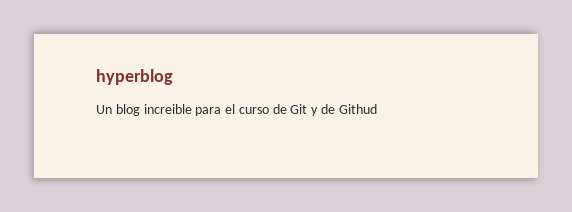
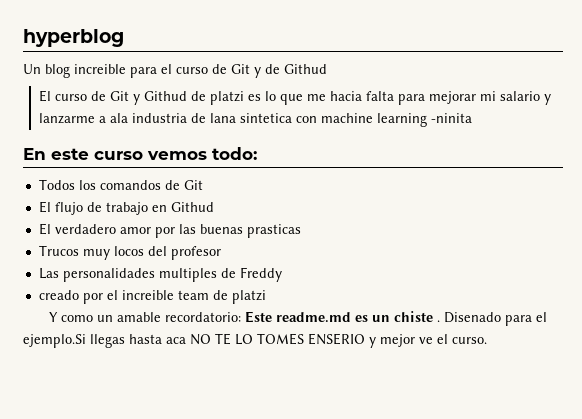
(377, 109) none -> [39,90,552,105] [39,113,473,127] [23,147,257,160] [38,179,203,190] [38,201,214,215] [38,223,301,238] [38,245,221,260] [38,267,282,282] [38,290,266,304] [48,311,547,326] [23,333,487,348] // El curso de Git y Githud de platzi es lo que me hacia falta para mejorar mi salario y lanzarme a ala industria de lana sintetica con machine learning -ninita // En este curso vemos todo: // Todos los comandos de Git // El flujo de trabajo en Githud // El verdadero amor por las buenas prasticas // Trucos muy locos del profesor // Las personalidades multiples de Freddy // creado por el increible team de platzi // Y como un amable recordatorio: Este readme.md es un chiste . Disenado para el ejemplo.Si llegas hasta aca NO TE LO TOMES ENSERIO y mejor ve el curso.

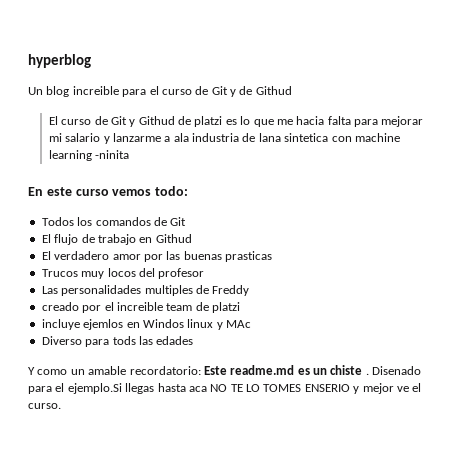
(266, 297) none -> [41,319,251,330] [41,336,194,347] // incluye ejemlos en Windos linux y MAc // Diverso para tods las edades

